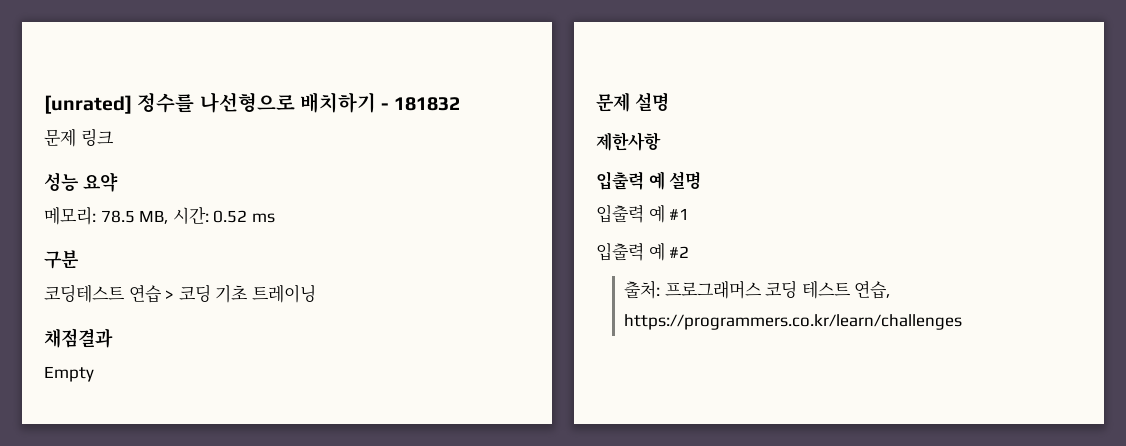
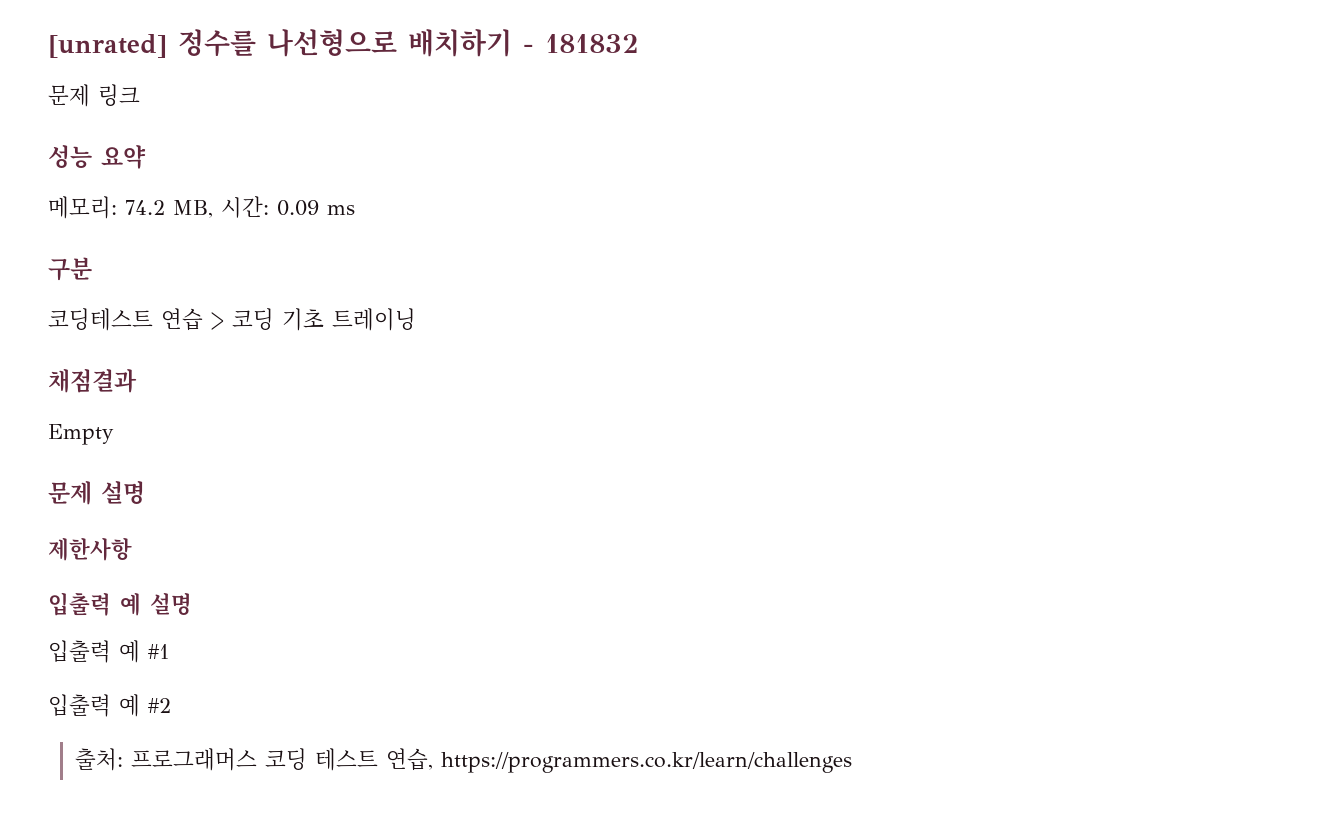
[100,210,135,223] 78.5 -> [125,200,165,215] 74.2
[213,210,248,223] 0.52 -> [277,200,319,216] 0.09

